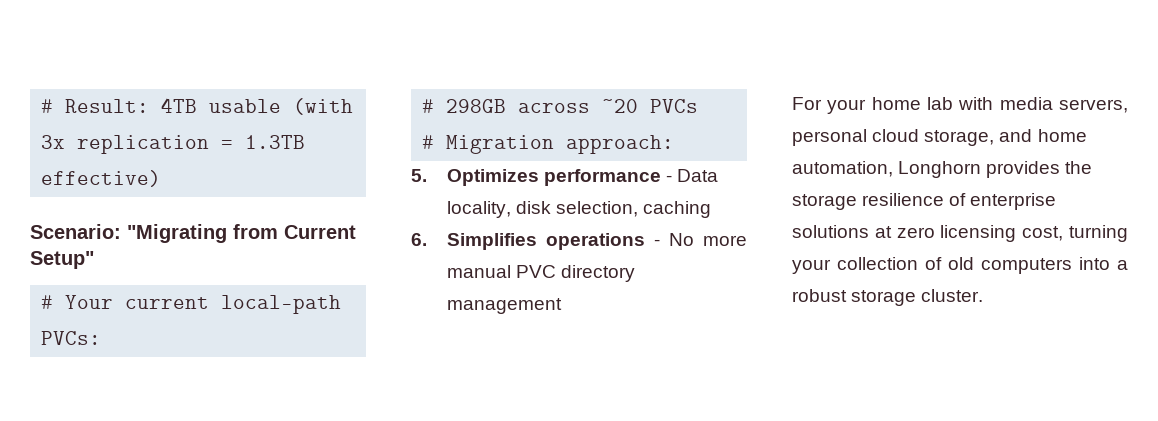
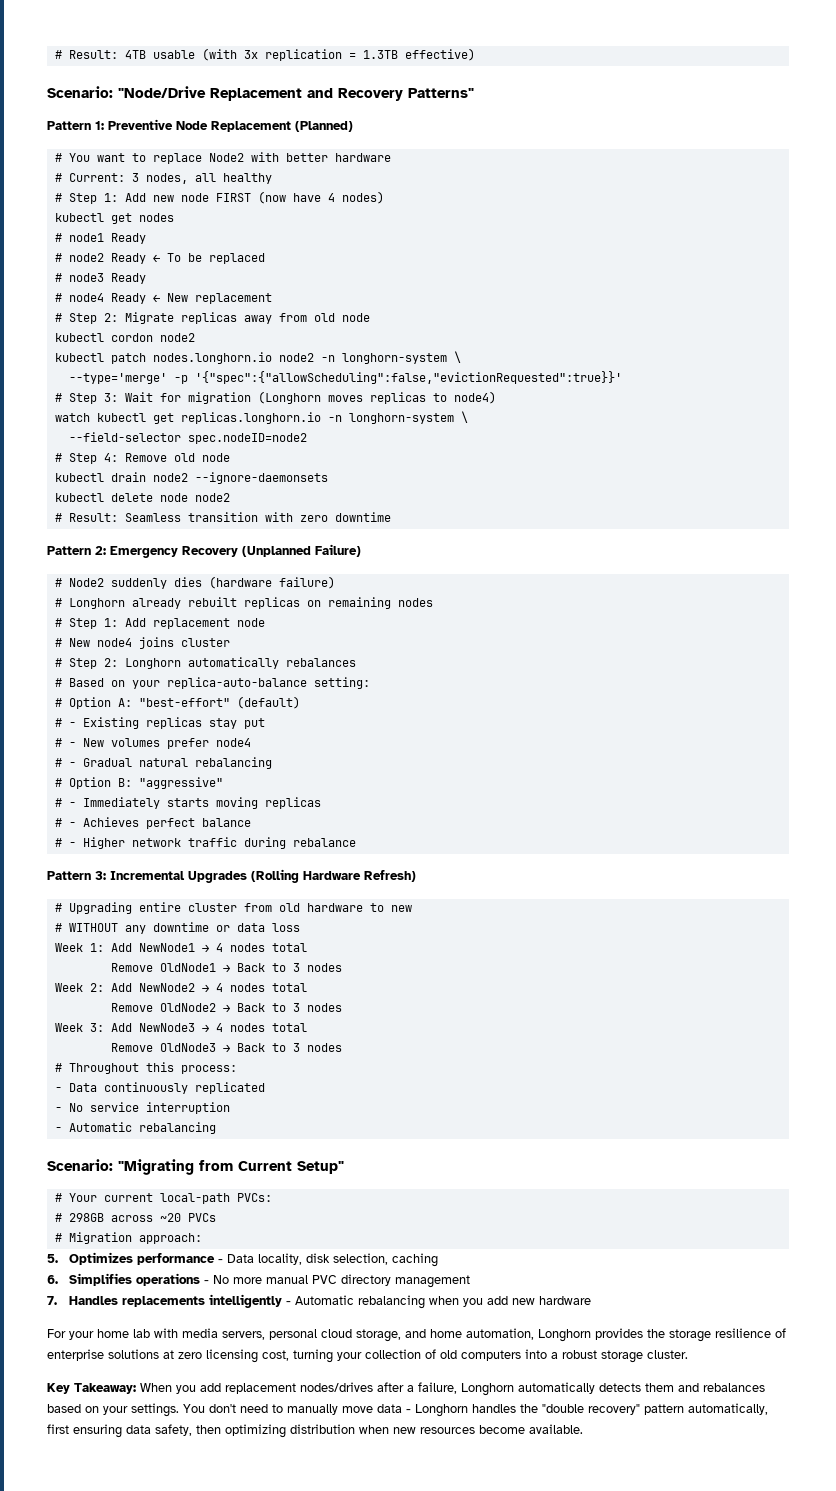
(162, 178) none -> [47,86,474,101] [47,119,353,132] [54,152,391,164] [54,173,272,184] [54,191,384,204] [54,213,174,224] [54,233,146,244] [54,253,265,264] [54,273,146,284] [54,293,272,304] [54,312,370,324] [54,333,195,342] [54,351,461,364] [68,371,622,384] [54,391,496,404] [54,411,468,424] [68,432,307,444] [54,453,230,464] [54,472,328,484] [54,493,230,502] [54,512,391,522] [47,544,361,558] [54,576,335,589] [54,597,433,609] [54,618,265,629] [54,637,230,649] [54,657,356,669] [54,677,370,689] [54,696,300,709] [54,717,265,729] [54,738,251,749] [54,757,272,769] [54,777,223,789] [54,797,321,809] [54,817,251,829] [54,837,356,849] [47,869,416,883] [54,902,412,914] [54,922,300,934] [54,943,307,952] [110,963,342,972] [54,983,307,992] [110,1003,342,1012] [54,1023,307,1032] [110,1043,342,1052] [54,1062,237,1074] [54,1082,265,1094] [54,1102,230,1114] [54,1122,216,1134] // Scenario: "Node/Drive Replacement and Recovery Patterns" // Pattern 1: Preventive Node Replacement (Planned) // # You want to replace Node2 with better hardware // # Current: 3 nodes, all healthy // # Step 1: Add new node FIRST (now have 4 nodes) // kubectl get nodes // # node1 Ready // # node2 Ready ← To be replaced // # node3 Ready // # node4 Ready ← New replacement // # Step 2: Migrate replicas away from old node // kubectl cordon node2 // kubectl patch nodes.longhorn.io node2 -n longhorn-system \ // --type='merge' -p '{"spec":{"allowScheduling":false,"evictionRequested":true}}' // # Step 3: Wait for migration (Longhorn moves replicas to node4) // watch kubectl get replicas.longhorn.io -n longhorn-system \ // --field-selector spec.nodeID=node2 // # Step 4: Remove old node // kubectl drain node2 --ignore-daemonsets // kubectl delete node node2 // # Result: Seamless transition with zero downtime // Pattern 2: Emergency Recovery (Unplanned Failure) // # Node2 suddenly dies (hardware failure) // # Longhorn already rebuilt replicas on remaining nodes // # Step 1: Add replacement node // # New node4 joins cluster // # Step 2: Longhorn automatically rebalances // # Based on your replica-auto-balance setting: // # Option A: "best-effort" (default) // # - Existing replicas stay put // # - New volumes prefer node4 // # - Gradual natural rebalancing // # Option B: "aggressive" // # - Immediately starts moving replicas // # - Achieves perfect balance // # - Higher network traffic during rebalance // Pattern 3: Incremental Upgrades (Rolling Hardware Refresh) // # Upgrading entire cluster from old hardware to new // # WITHOUT any downtime or data loss // Week 1: Add NewNode1 → 4 nodes total // Remove OldNode1 → Back to 3 nodes // Week 2: Add NewNode2 → 4 nodes total // Remove OldNode2 → Back to 3 nodes // Week 3: Add NewNode3 → 4 nodes total // Remove OldNode3 → Back to 3 nodes // # Throughout this process: // - Data continuously replicated // - No service interruption // - Automatic rebalancing
(562, 306) none -> [47,1294,592,1309] // 7. Handles replacements intelligently - Automatic rebalancing when you add new hardware
(984, 295) none -> [47,1382,765,1396] [47,1403,768,1417] [47,1424,583,1438] // Key Takeaway: When you add replacement nodes/drives after a failure, Longhorn automatically detects them and rebalances based on your settings. You don't need to manually move data - Longhorn handles the "double recovery" pattern automatically, first ensuring data safety, then optimizing distribution when new resources become available.

